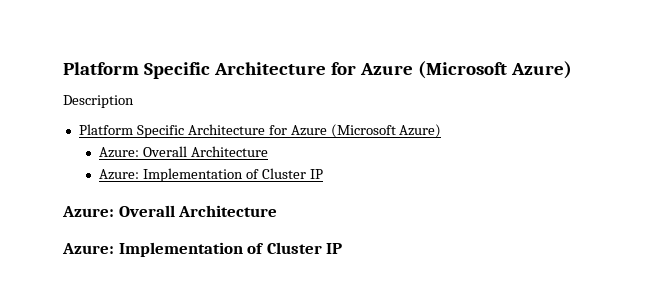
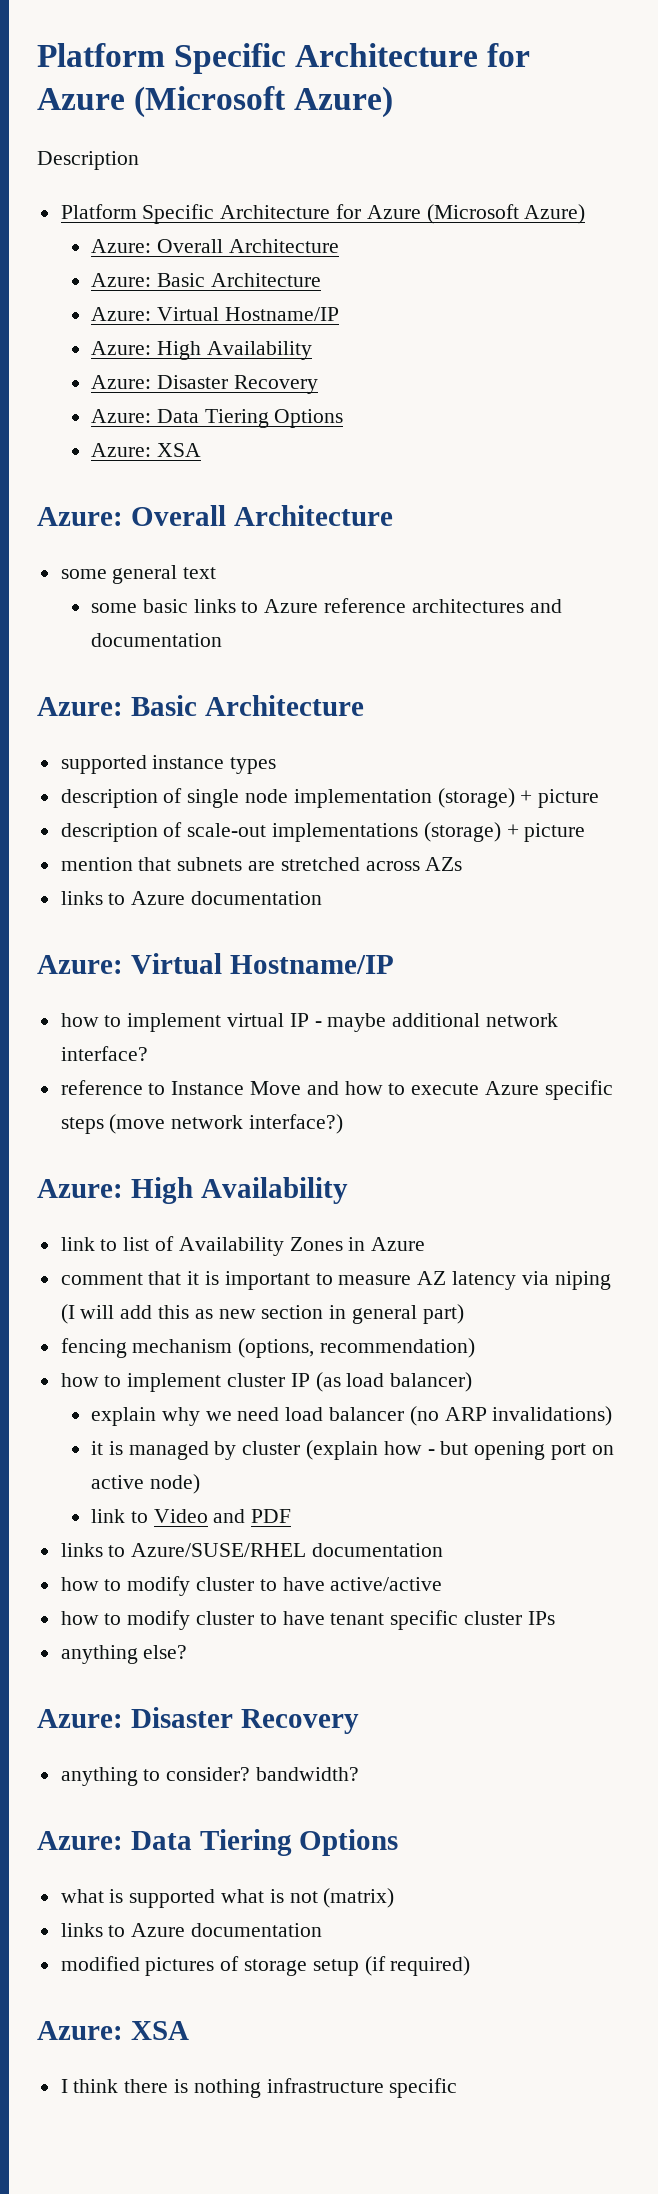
[143,168,323,182] [62,205,278,217] [62,242,343,257] Implementation of Cluster IP // Azure: Overall Architecture // Azure: Implementation of Cluster IP -> [156,273,321,287] [91,307,339,321] [91,341,312,360] [91,375,318,394] [91,409,344,428] [91,443,201,457] [37,505,393,526] [60,565,217,584] [91,598,562,613] [91,633,223,647] [37,695,364,716] [60,755,277,774] [60,788,600,808] [60,822,586,842] [60,857,463,871] [60,891,323,905] [37,953,394,974] [60,1013,559,1032] [60,1046,148,1061] [60,1080,613,1100] [60,1114,344,1134] [37,1177,348,1204] [60,1236,426,1256] [60,1271,611,1290] [60,1304,464,1324] [60,1338,476,1358] [60,1372,473,1392] [91,1406,613,1426] [91,1440,614,1460] [91,1474,200,1494] [91,1509,292,1523] [60,1543,444,1557] [60,1576,443,1596] [60,1610,555,1630] [60,1645,188,1664] [37,1707,359,1734] [60,1767,360,1786] [37,1829,399,1856] [60,1888,395,1908] [60,1923,323,1937] [60,1956,471,1976] [37,2021,189,2040] [60,2078,458,2098] Basic Architecture // Azure: Virtual Hostname/IP // Azure: High Availability // Azure: Disaster Recovery // Azure: Data Tiering Options // Azure: XSA // Azure: Overall Architecture // some general text // some basic links to Azure reference architectures and documentation // Azure: Basic Architecture // supported instance types // description of single node implementation (storage) + picture // description of scale-out implementations (storage) + picture // mention that subnets are stretched across AZs // links to Azure documentation // Azure: Virtual Hostname/IP // how to implement virtual IP - maybe additional network interface? // reference to Instance Move and how to execute Azure specific steps (move network interface?) // Azure: High Availability // link to list of Availability Zones in Azure // comment that it is important to measure AZ latency via niping (I will add this as new section in general part) // fencing mechanism (options, recommendation) // how to implement cluster IP (as load balancer) // explain why we need load balancer (no ARP invalidations) // it is managed by cluster (explain how - but opening port on active node) // link to Video and PDF // links to Azure/SUSE/RHEL documentation // how to modify cluster to have active/active // how to modify cluster to have tenant specific cluster IPs // anything else? // Azure: Disaster Recovery // anything to consider? bandwidth? // Azure: Data Tiering Options // what is supported what is not (matrix) // links to Azure documentation // modified pictures of storage setup (if required) // Azure: XSA // I think there is nothing infrastructure specific

